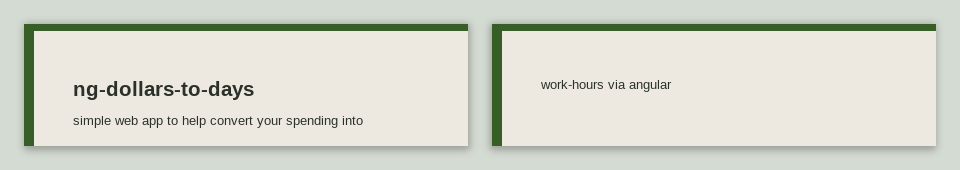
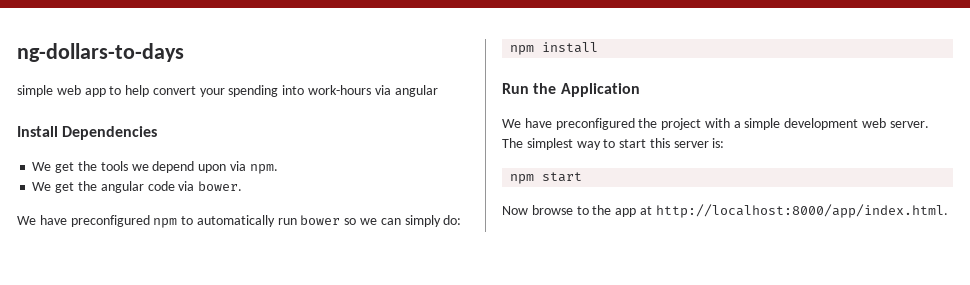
(672, 86) none -> [17,126,158,140] [32,161,278,174] [32,181,243,193] [17,215,462,228] [510,42,599,55] [502,83,640,97] [502,118,929,130] [502,138,725,150] [510,172,583,184] [502,204,948,218] // Install Dependencies // We get the tools we depend upon via npm. // We get the angular code via bower. // We have preconfigured npm to automatically run bower so we can simply do: // npm install // Run the Application // We have preconfigured the project with a simple development web server. The simplest way to start this server is: // npm start // Now browse to the app at http://localhost:8000/app/index.html.

